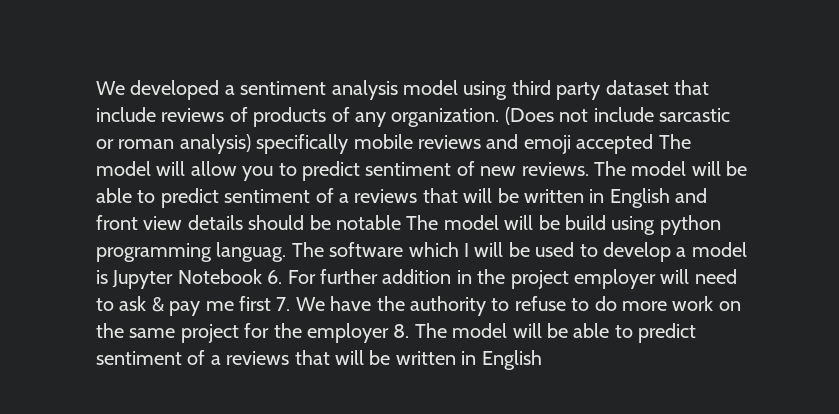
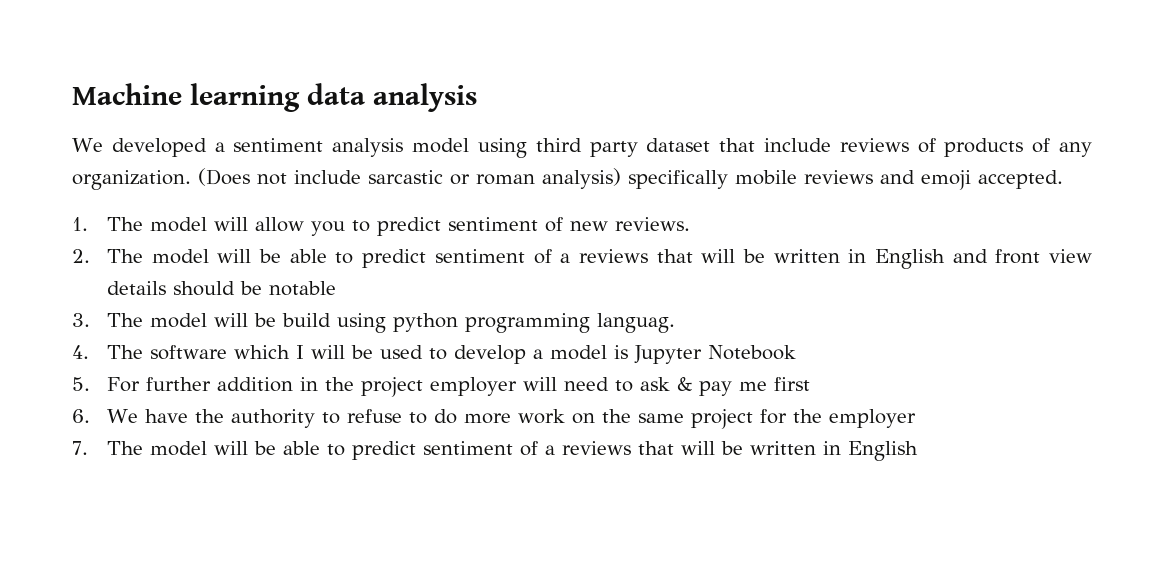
(96, 88) none -> [72,83,477,112] Machine learning data analysis //
[576,134,654,154] accepted -> [978,170,1063,189] [72,217,88,231] accepted. // 1.
(589, 169) none -> [72,249,90,263] // 2.
(401, 222) none -> [72,313,90,327] // 3.
(287, 252) none -> [72,345,89,359] // 4.
[267,270,283,284] 6. -> [72,377,90,391] // 5.
[276,297,291,311] 7. -> [72,409,90,423] // 6.
[393,324,410,338] 8. -> [72,441,88,455] // 7.

